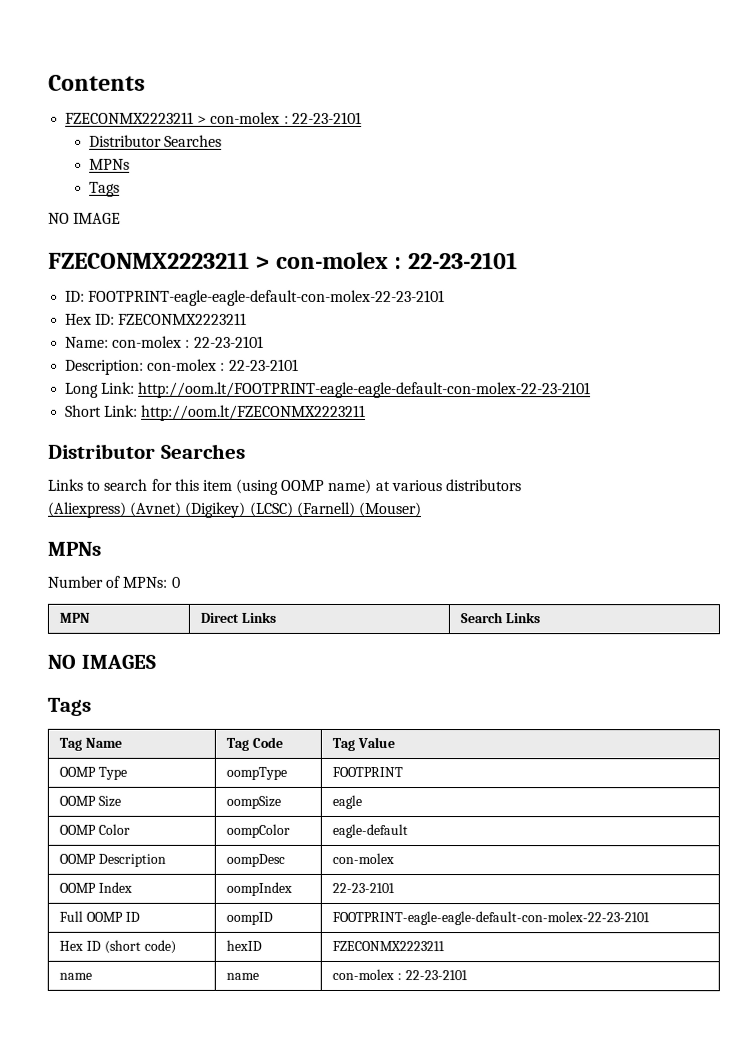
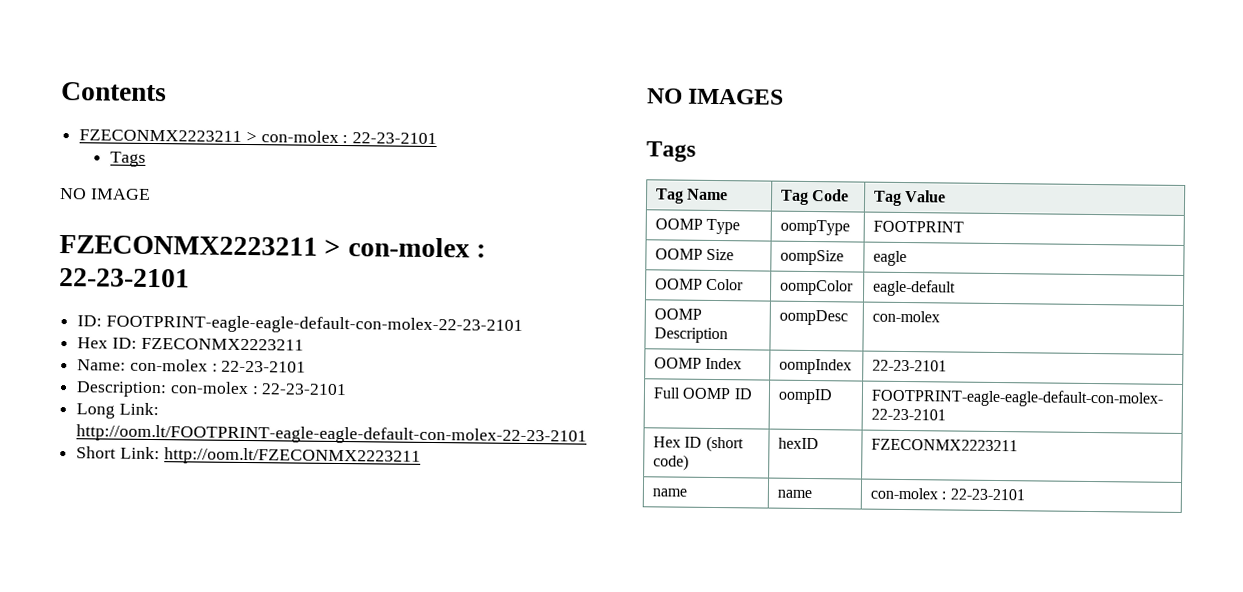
[89,134,223,147] [89,158,131,170] // Distributor Searches // MPNs -> (438, 138) none
[48,443,246,459] [48,478,523,495] [48,501,422,518] [47,541,101,556] [47,575,180,588] [59,612,91,623] [200,611,276,623] [460,612,540,624] // Distributor Searches // Links to search for this item (using OOMP name) at various distributors // (Aliexpress) (Avnet) (Digikey) (LCSC) (Farnell) (Mouser) // MPNs // Number of MPNs: 0 // MPN | Direct Links | Search Links -> (421, 456) none

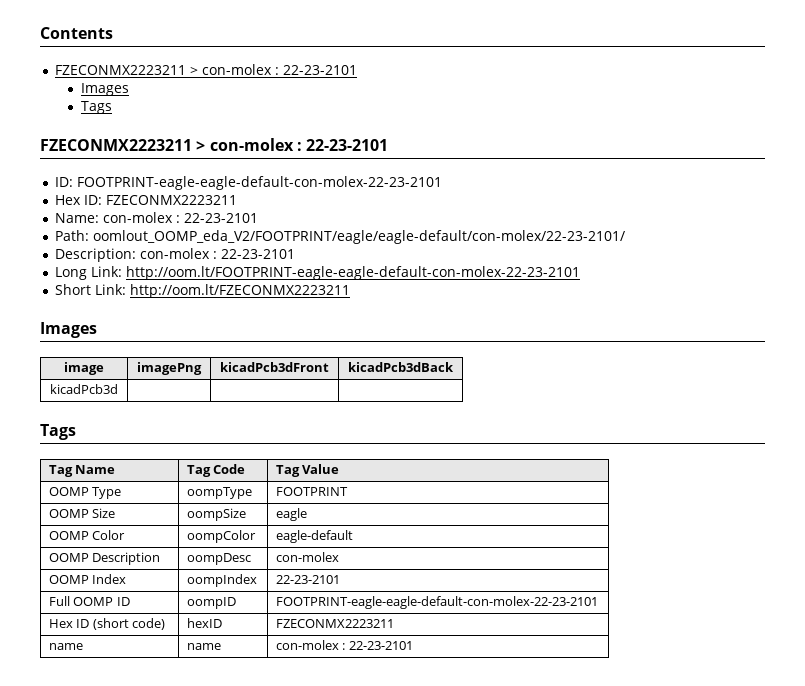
[110,151,147,167] [60,188,151,200] // Tags // NO IMAGE -> [80,83,129,96] [80,101,112,114] // Images // Tags
(307, 366) none -> [55,230,626,244] // Path: oomlout_OOMP_eda_V2/FOOTPRINT/eagle/eagle-default/con-molex/22-23-2101/
[647,88,785,105] NO IMAGES -> [40,322,97,338] [64,362,104,375] [137,362,202,375] [220,362,329,372] [348,362,454,372] [50,384,118,394] Images // image | imagePng | kicadPcb3dFront | kicadPcb3dBack // kicadPcb3d | | |

